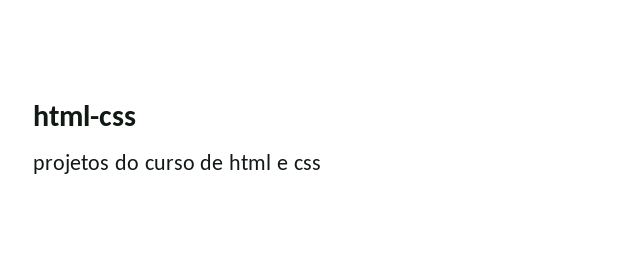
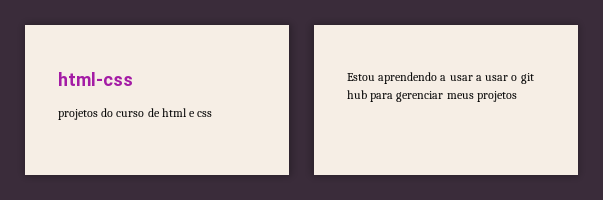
(321, 164) none -> [347,72,534,84] [347,90,517,102] // Estou aprendendo a usar a usar o git hub para gerenciar meus projetos

